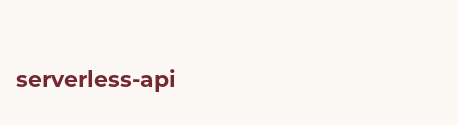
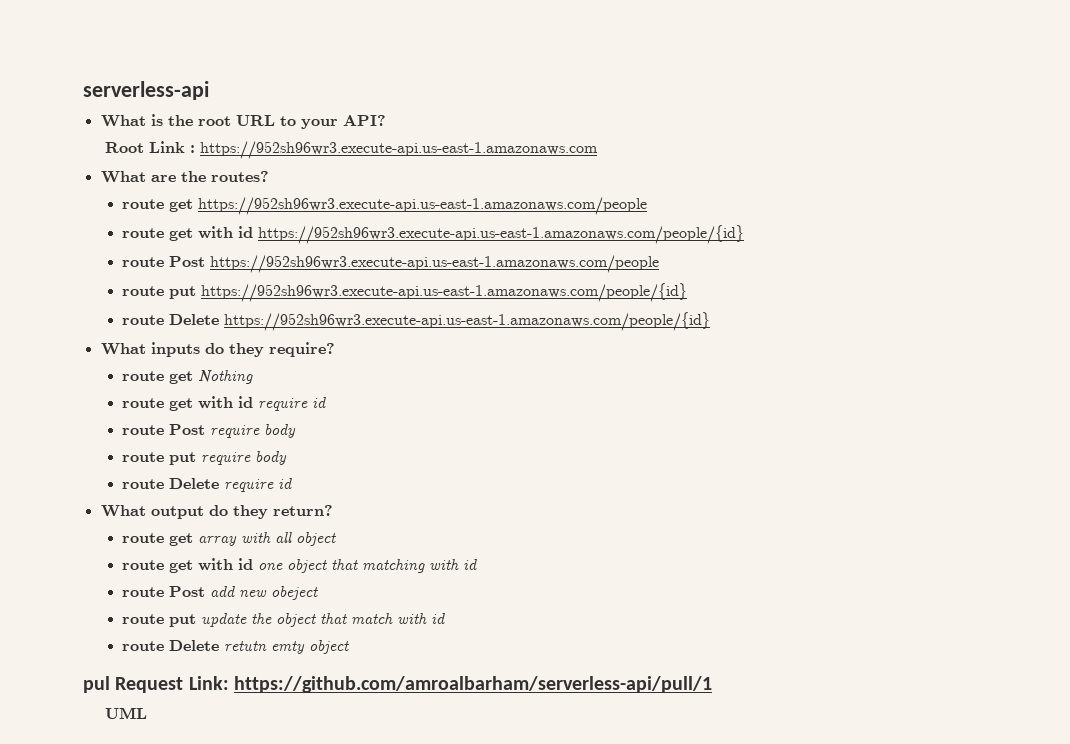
(176, 80) none -> [100,114,386,129] [104,141,598,159] [100,171,269,183] [122,197,648,215] [122,225,745,244] [122,255,660,273] [122,283,688,302] [122,312,711,331] [100,342,335,357] [122,370,254,384] [122,396,327,411] [122,424,297,438] [122,451,288,465] [122,478,293,492] [100,505,333,519] [122,532,337,546] [122,558,478,573] [122,586,319,600] [122,613,446,627] [122,640,350,654] [83,676,713,693] [104,707,147,719] // What is the root URL to your API? // Root Link : https://952sh96wr3.execute-api.us-east-1.amazonaws.com // What are the routes? // route get https://952sh96wr3.execute-api.us-east-1.amazonaws.com/people // route get with id https://952sh96wr3.execute-api.us-east-1.amazonaws.com/people/{id} // route Post https://952sh96wr3.execute-api.us-east-1.amazonaws.com/people // route put https://952sh96wr3.execute-api.us-east-1.amazonaws.com/people/{id} // route Delete https://952sh96wr3.execute-api.us-east-1.amazonaws.com/people/{id} // What inputs do they require? // route get Nothing // route get with id require id // route Post require body // route put require body // route Delete require id // What output do they return? // route get array with all object // route get with id one object that matching with id // route Post add new obeject // route put update the object that match with id // route Delete retutn emty object // pul Request Link: https://github.com/amroalbarham/serverless-api/pull/1 // UML

